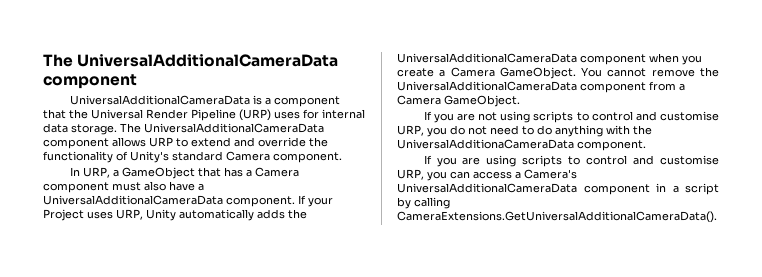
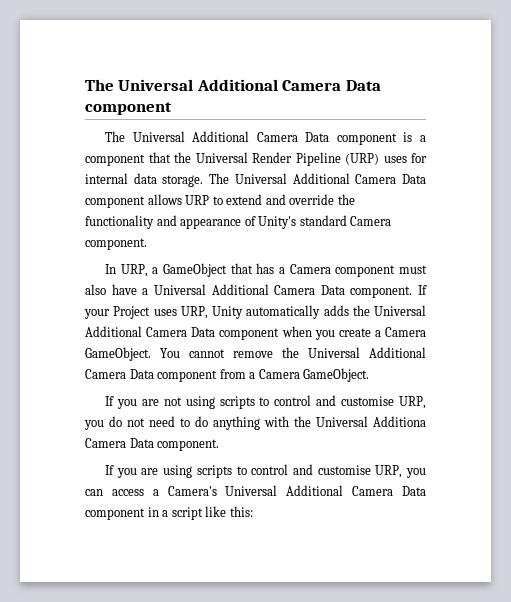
[43,54,339,67] [43,74,137,89] [69,95,250,105] The UniversalAdditionalCameraData component // UniversalAdditionalCameraData -> [85,79,381,91] [85,102,172,115] [105,131,397,145] The Universal Additional Camera Data component // The Universal Additional Camera Data component
[144,123,324,133] UniversalAdditionalCameraData -> [234,173,427,184] Universal Additional Camera Data
(113, 157) none -> [156,215,242,229] and appearance
[43,195,223,205] UniversalAdditionalCameraData -> [153,284,345,295] Universal Additional Camera Data
[397,53,577,63] UniversalAdditionalCameraData -> [374,305,426,316] [85,326,216,337] Universal Additional Camera Data
[397,81,577,91] UniversalAdditionalCameraData -> [308,347,426,358] [85,369,154,379] Universal Additional Camera Data
[397,139,574,149] UniversalAdditionaCameraData -> [316,416,426,427] [85,438,154,448] Universal Additiona Camera Data
[397,183,577,193] UniversalAdditionalCameraData -> [225,485,426,496] Universal Additional Camera Data
[397,197,450,209] [397,211,717,223] by calling CameraExtensions.GetUniversalAdditionalCameraData(). -> [205,506,253,517] like this:

